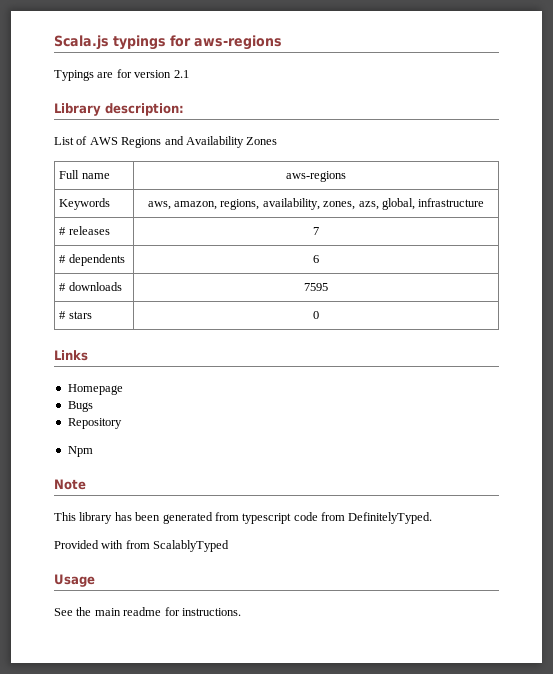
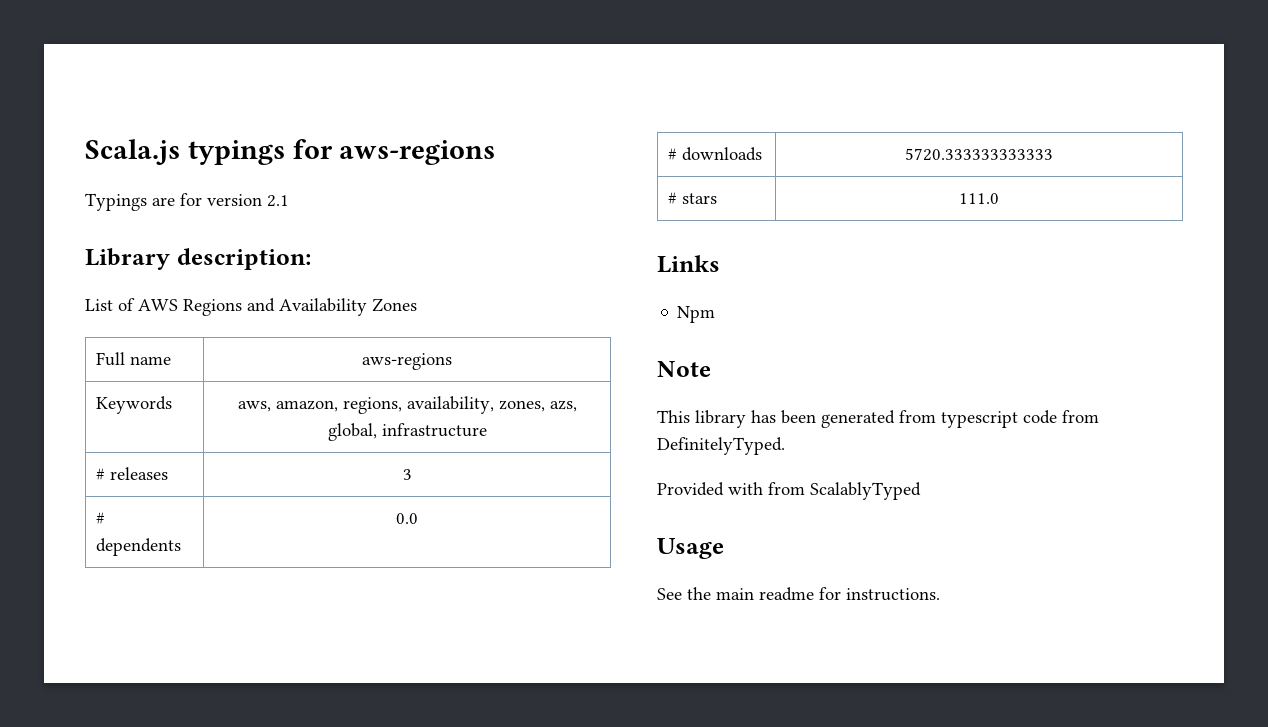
[313,227,319,235] 7 -> [402,469,412,480] 3
[313,255,319,263] 6 -> [396,513,419,524] 0.0
[304,283,328,291] 7595 -> [905,148,1053,161] 5720.333333333333
[313,311,319,319] 0 -> [959,193,999,204] 111.0
[67,384,123,395] [67,401,93,412] [67,418,122,429] // Homepage // Bugs // Repository -> (720, 264) none

